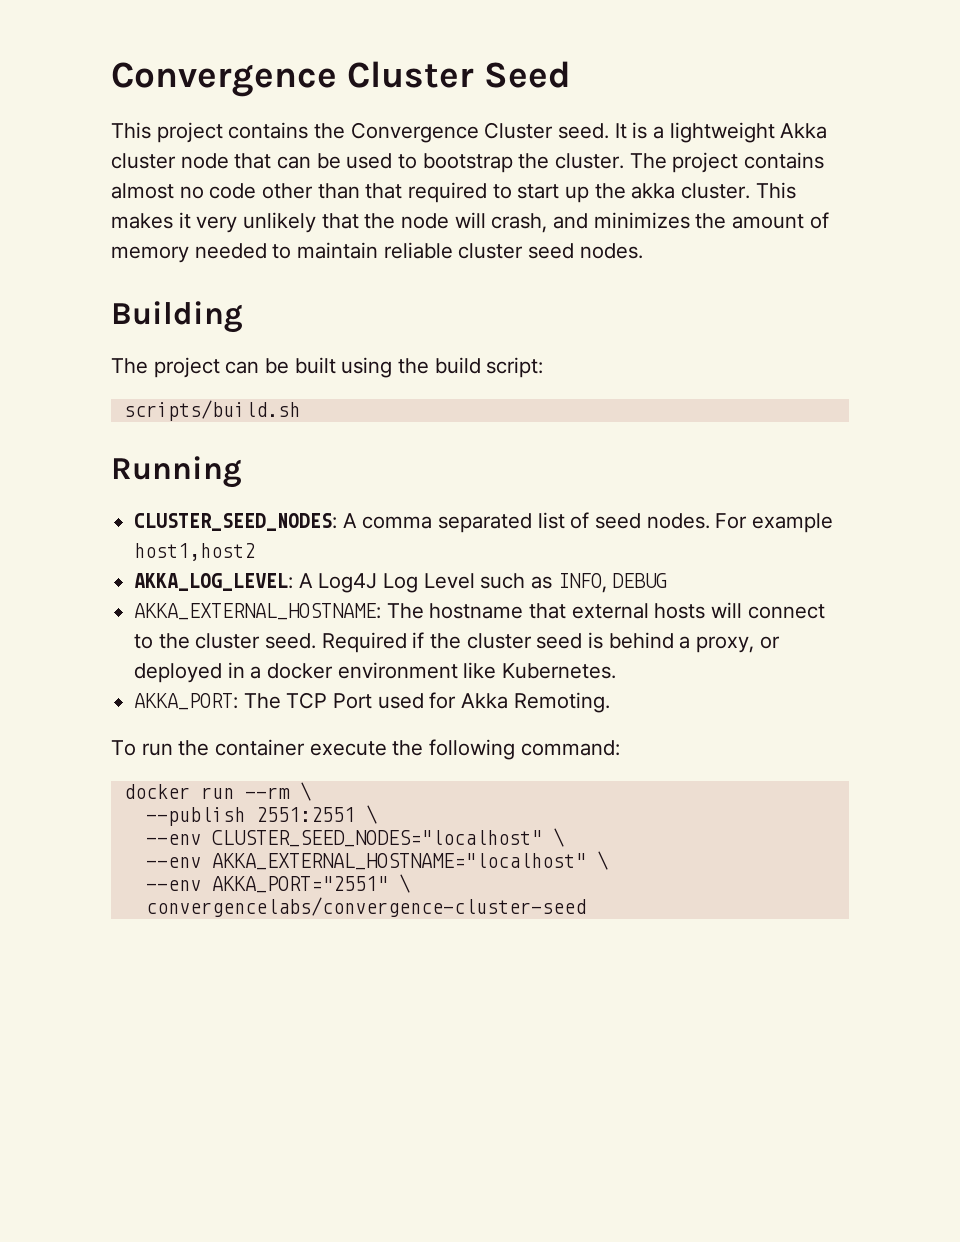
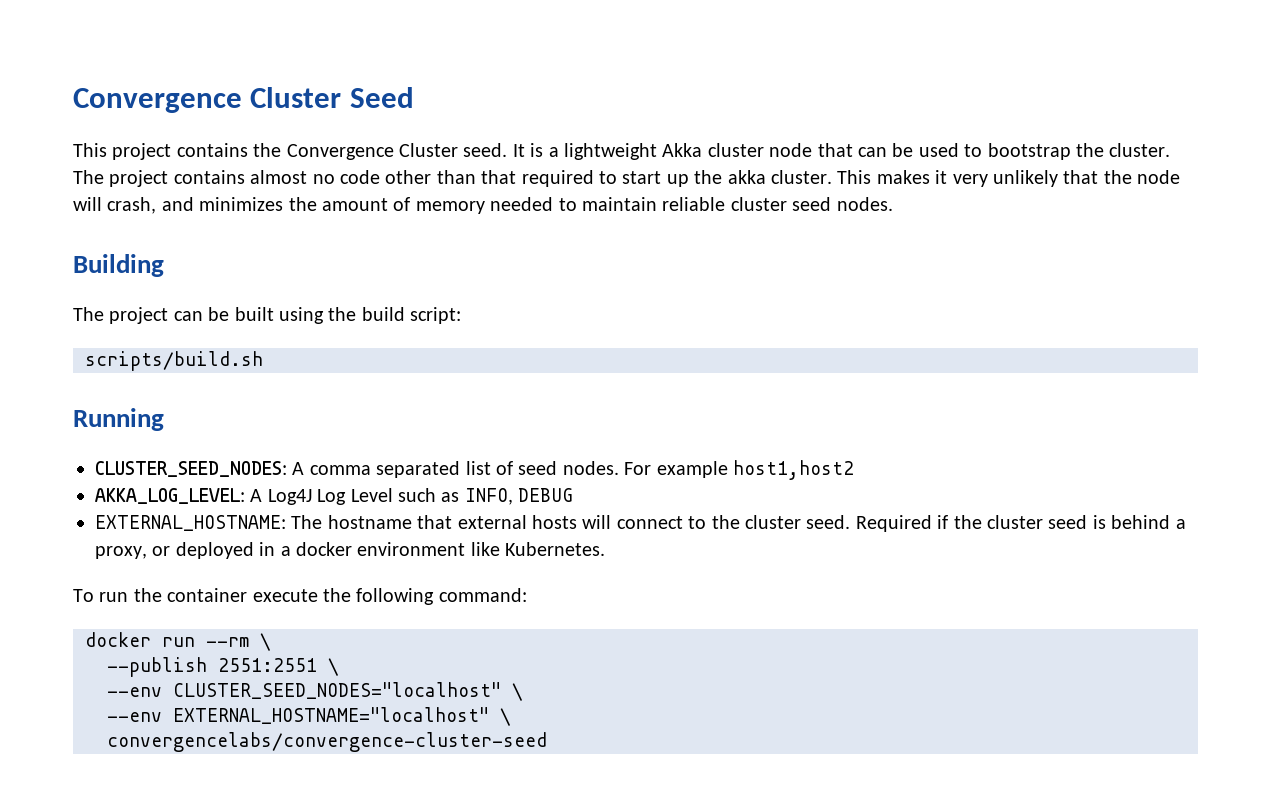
[134,603,382,620] AKKA_EXTERNAL_HOSTNAME: -> [95,515,286,531] EXTERNAL_HOSTNAME:
[134,692,610,713] // AKKA_PORT: The TCP Port used for Akka Remoting. -> (606, 549) none
[211,851,608,870] [145,876,388,893] AKKA_EXTERNAL_HOSTNAME="localhost" \ // --env AKKA_PORT="2551" -> [173,707,489,724] EXTERNAL_HOSTNAME="localhost"

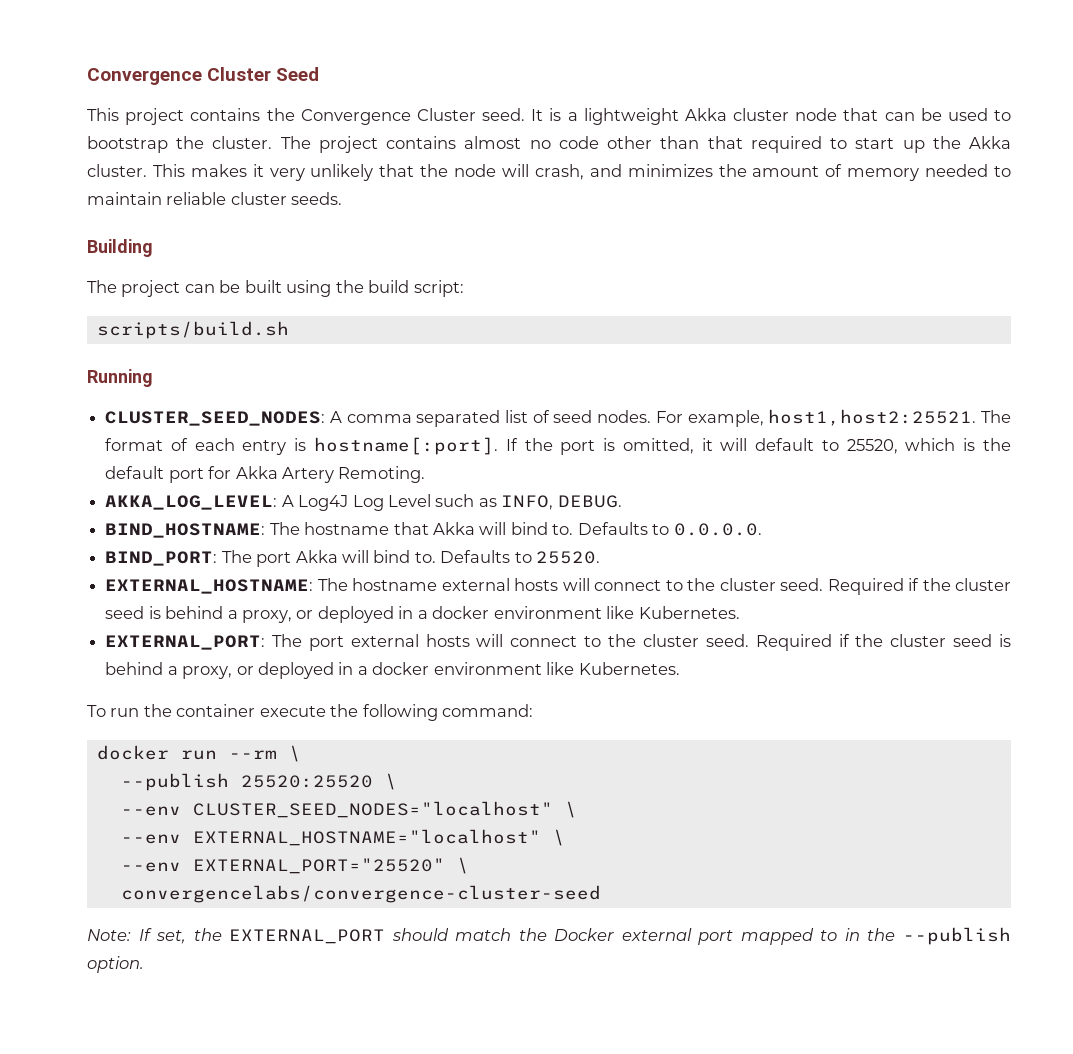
[727,170,766,184] akka -> [969,136,1012,149] Akka
[792,197,893,211] seed nodes. -> [291,192,343,205] seeds.
[656,460,854,480] example host1,host2 -> [687,409,1011,427] [105,437,1012,455] [105,466,426,483] example, host1,host2:25521. The format of each entry is hostname[:port]. If the port is omitted, it will default to 25520, which is the default port for Akka Artery Remoting.
[518,488,574,502] [95,515,453,531] DEBUG // EXTERNAL_HOSTNAME: The hostname that -> [557,495,622,508] [105,522,762,538] [105,550,601,567] [105,578,1012,595] [105,606,740,623] [105,634,344,651] DEBUG. // BIND_HOSTNAME: The hostname that Akka will bind to. Defaults to 0.0.0.0. // BIND_PORT: The port Akka will bind to. Defaults to 25520. // EXTERNAL_HOSTNAME: The hostname external hosts will connect to the cluster seed. Required if the cluster seed is behind a proxy, or deployed in a docker environment like Kubernetes. // EXTERNAL_PORT: The port
[218,658,317,672] 2551:2551 -> [240,775,373,788] 25520:25520
[107,732,547,752] convergencelabs/convergence-cluster-seed -> [120,857,469,874] [120,885,601,903] [87,927,1011,945] [87,956,144,973] --env EXTERNAL_PORT="25520" \ // convergencelabs/convergence-cluster-seed // Note: If set, the EXTERNAL_PORT should match the Docker external port mapped to in the --publish option.

